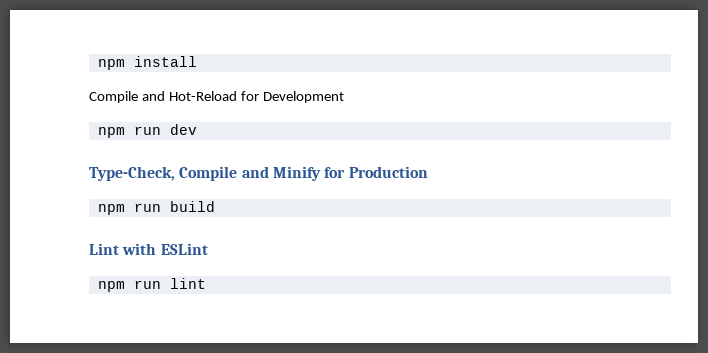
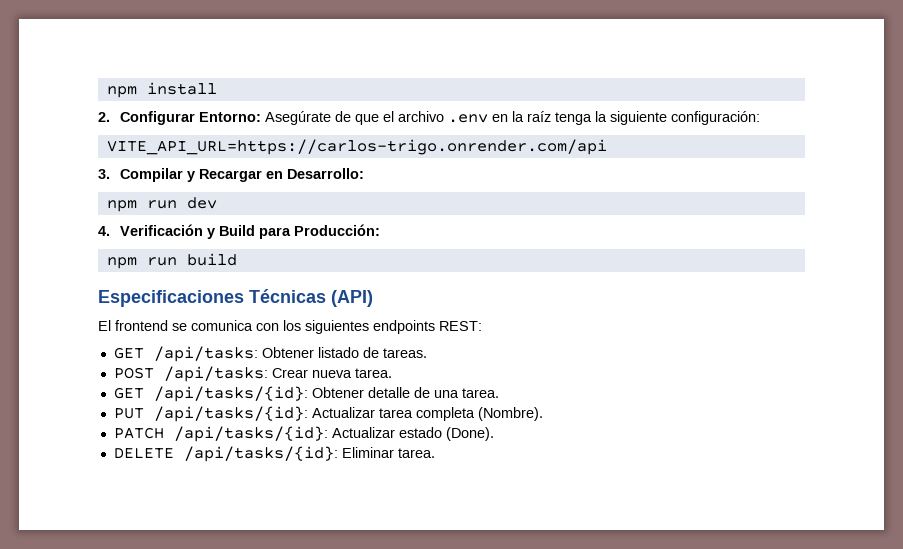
[89,91,344,103] [97,124,197,138] [89,166,428,181] [97,201,215,215] [89,243,208,255] [97,278,206,292] Compile and Hot-Reload for Development // npm run dev // Type-Check, Compile and Minify for Production // npm run build // Lint with ESLint // npm run lint -> [98,111,761,125] [106,139,607,155] [98,168,365,182] [106,197,217,212] [98,224,381,239] [106,253,237,269] [98,289,373,307] [98,320,482,334] [113,346,427,362] [113,366,392,382] [113,386,499,402] [113,406,543,422] [113,426,494,442] [113,446,435,462] 2. Configurar Entorno: Asegúrate de que el archivo .env en la raíz tenga la siguiente configuración: // VITE_API_URL=https://carlos-trigo.onrender.com/api // 3. Compilar y Recargar en Desarrollo: // npm run dev // 4. Verificación y Build para Producción: // npm run build // Especificaciones Técnicas (API) // El frontend se comunica con los siguientes endpoints REST: // GET /api/tasks: Obtener listado de tareas. // POST /api/tasks: Crear nueva tarea. // GET /api/tasks/{id}: Obtener detalle de una tarea. // PUT /api/tasks/{id}: Actualizar tarea completa (Nombre). // PATCH /api/tasks/{id}: Actualizar estado (Done). // DELETE /api/tasks/{id}: Eliminar tarea.

